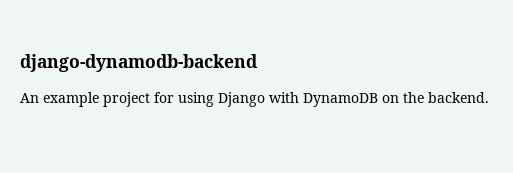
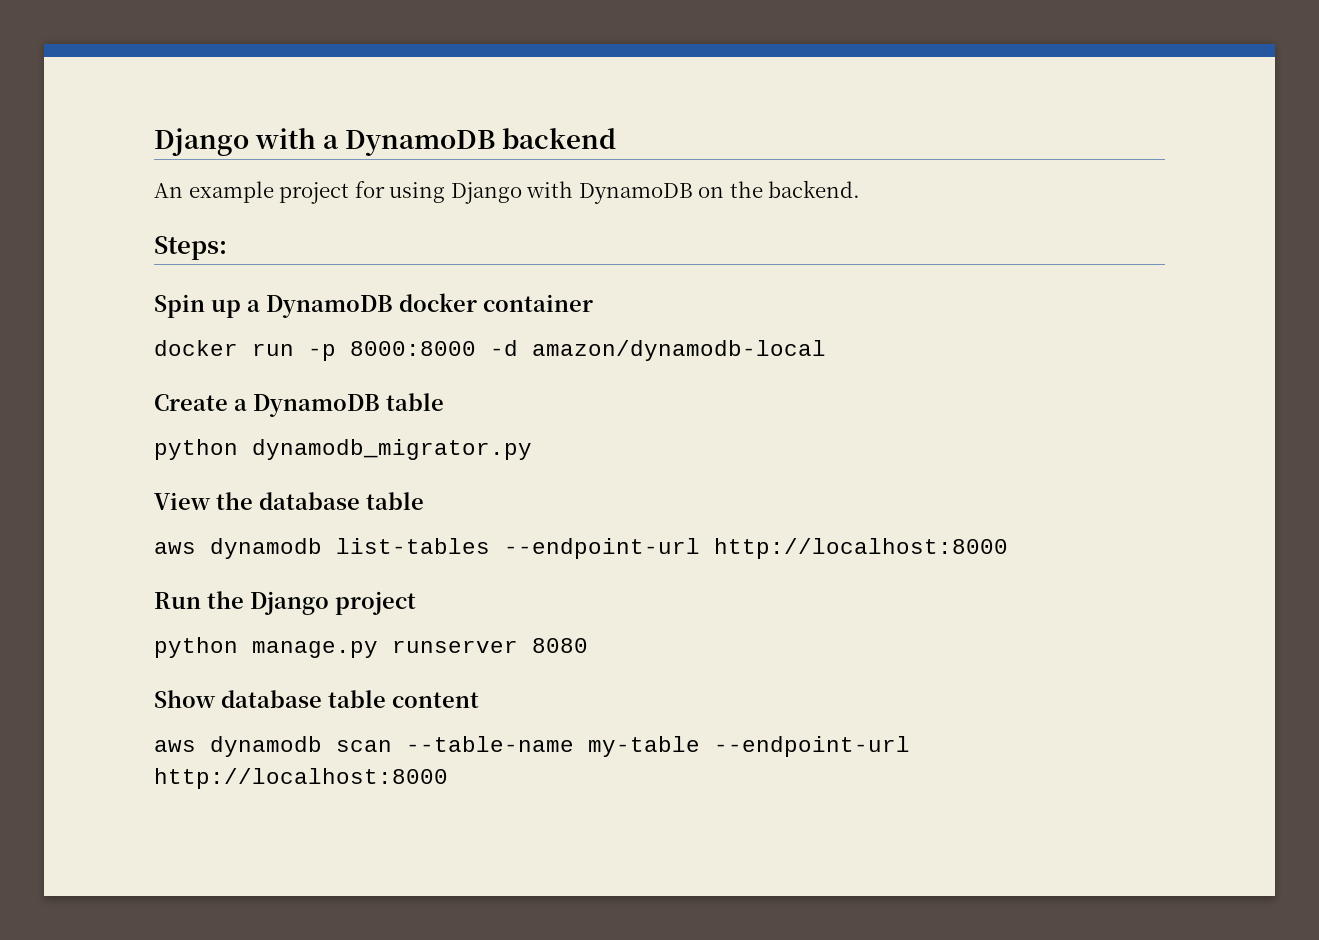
[20,54,258,72] django-dynamodb-backend -> [154,128,617,156] Django with a DynamoDB backend
(489, 97) none -> [154,236,227,260] [154,293,593,318] [154,340,826,361] [154,393,444,417] [154,439,532,460] [154,492,424,510] [154,538,1008,559] [154,591,416,615] [154,637,588,658] [154,690,479,708] [154,736,910,757] [154,768,448,789] // Steps: // Spin up a DynamoDB docker container // docker run -p 8000:8000 -d amazon/dynamodb-local // Create a DynamoDB table // python dynamodb_migrator.py // View the database table // aws dynamodb list-tables --endpoint-url http://localhost:8000 // Run the Django project // python manage.py runserver 8080 // Show database table content // aws dynamodb scan --table-name my-table --endpoint-url http://localhost:8000

